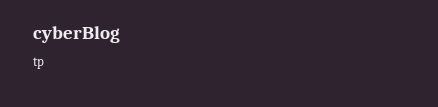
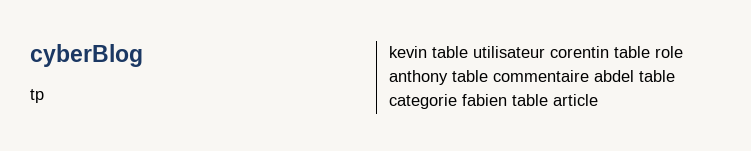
(44, 63) none -> [389,46,683,58] [389,70,675,85] [389,94,598,109] // kevin table utilisateur corentin table role anthony table commentaire abdel table categorie fabien table article

